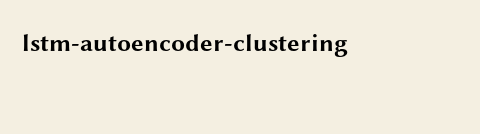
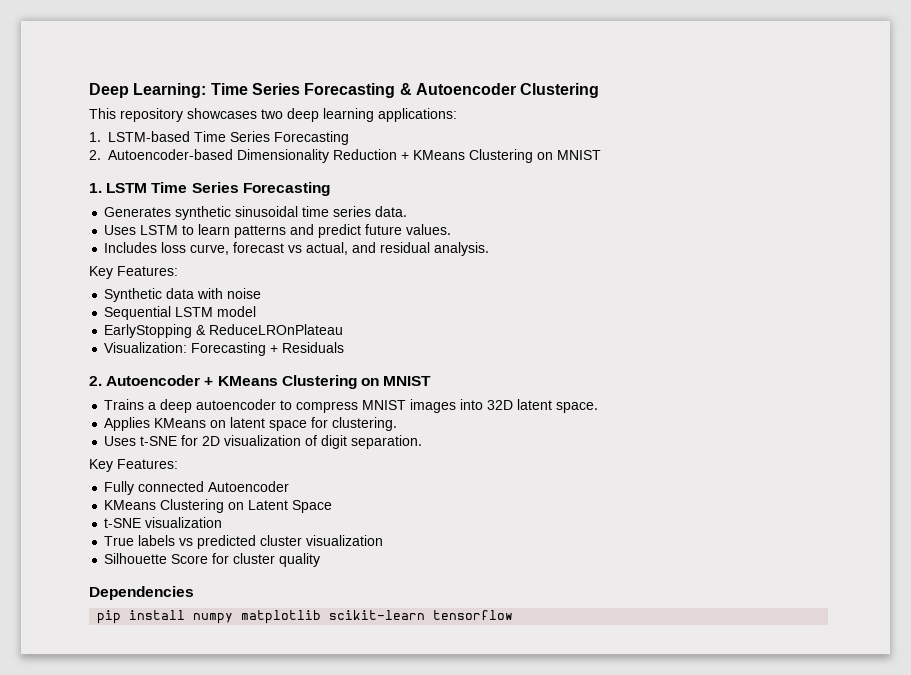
[22,34,348,57] lstm-autoencoder-clustering -> [89,83,600,98] [89,108,457,122] [89,131,350,145] [89,149,602,163] [89,182,330,196] [104,206,408,220] [104,224,452,238] [104,242,490,256] [89,266,178,279] [104,288,262,302] [104,306,257,320] [104,324,344,338] [104,342,345,356] [89,375,432,389] [104,399,599,413] [104,417,398,431] [104,435,423,449] [89,459,178,472] [104,481,290,495] [104,499,333,513] [104,517,223,528] [104,535,384,549] [104,553,321,567] [89,586,194,600] [97,610,514,624] Deep Learning: Time Series Forecasting & Autoencoder Clustering // This repository showcases two deep learning applications: // 1. LSTM-based Time Series Forecasting // 2. Autoencoder-based Dimensionality Reduction + KMeans Clustering on MNIST // 1. LSTM Time Series Forecasting // Generates synthetic sinusoidal time series data. // Uses LSTM to learn patterns and predict future values. // Includes loss curve, forecast vs actual, and residual analysis. // Key Features: // Synthetic data with noise // Sequential LSTM model // EarlyStopping & ReduceLROnPlateau // Visualization: Forecasting + Residuals // 2. Autoencoder + KMeans Clustering on MNIST // Trains a deep autoencoder to compress MNIST images into 32D latent space. // Applies KMeans on latent space for clustering. // Uses t-SNE for 2D visualization of digit separation. // Key Features: // Fully connected Autoencoder // KMeans Clustering on Latent Space // t-SNE visualization // True labels vs predicted cluster visualization // Silhouette Score for cluster quality // Dependencies // pip install numpy matplotlib scikit-learn tensorflow

